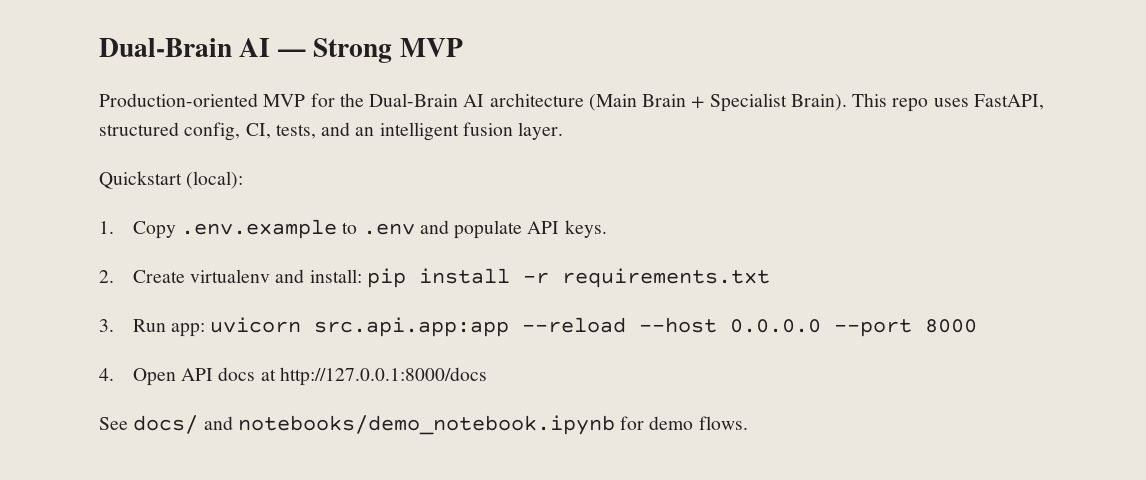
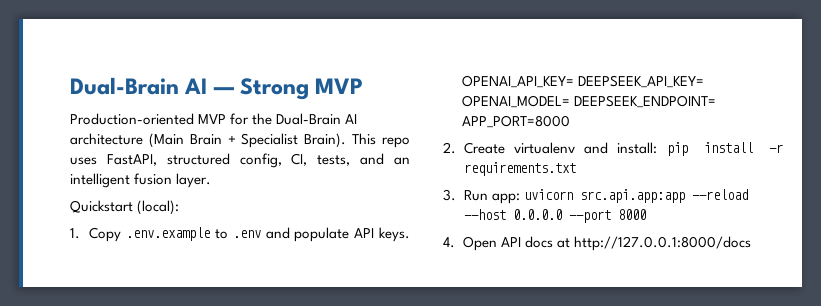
(607, 229) none -> [462,75,705,88] [462,95,717,108] [462,115,571,128] OPENAI_API_KEY= DEEPSEEK_API_KEY= OPENAI_MODEL= DEEPSEEK_ENDPOINT= APP_PORT=8000
[99,415,748,435] // See docs/ and notebooks/demo_notebook.ipynb for demo flows. -> (751, 243) none

